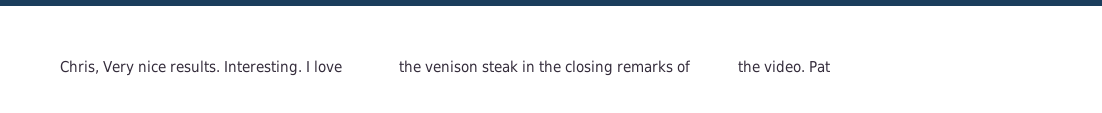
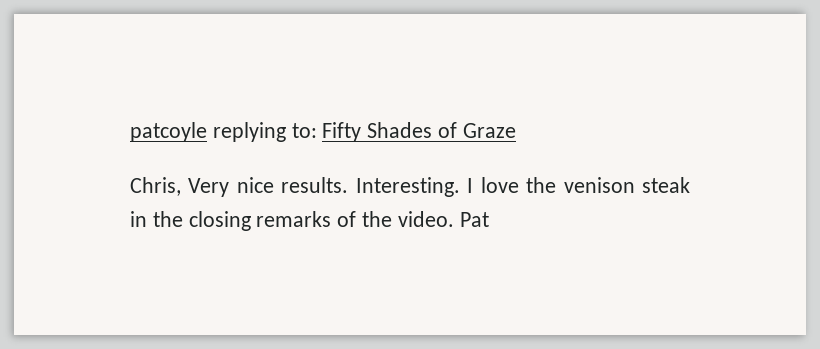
(60, 67) none -> [130,122,516,142] patcoyle replying to: Fifty Shades of Graze //

